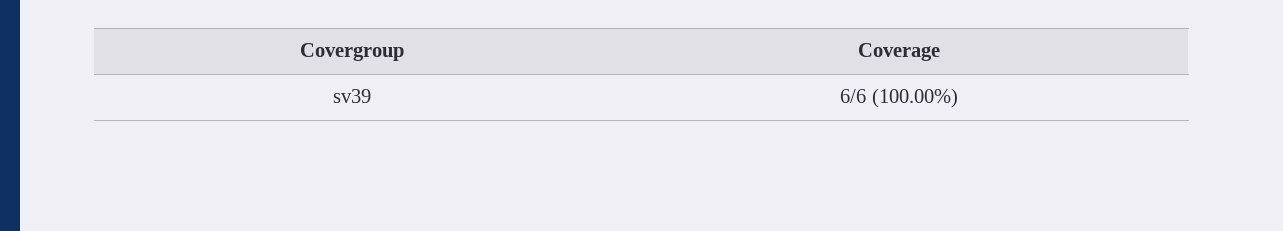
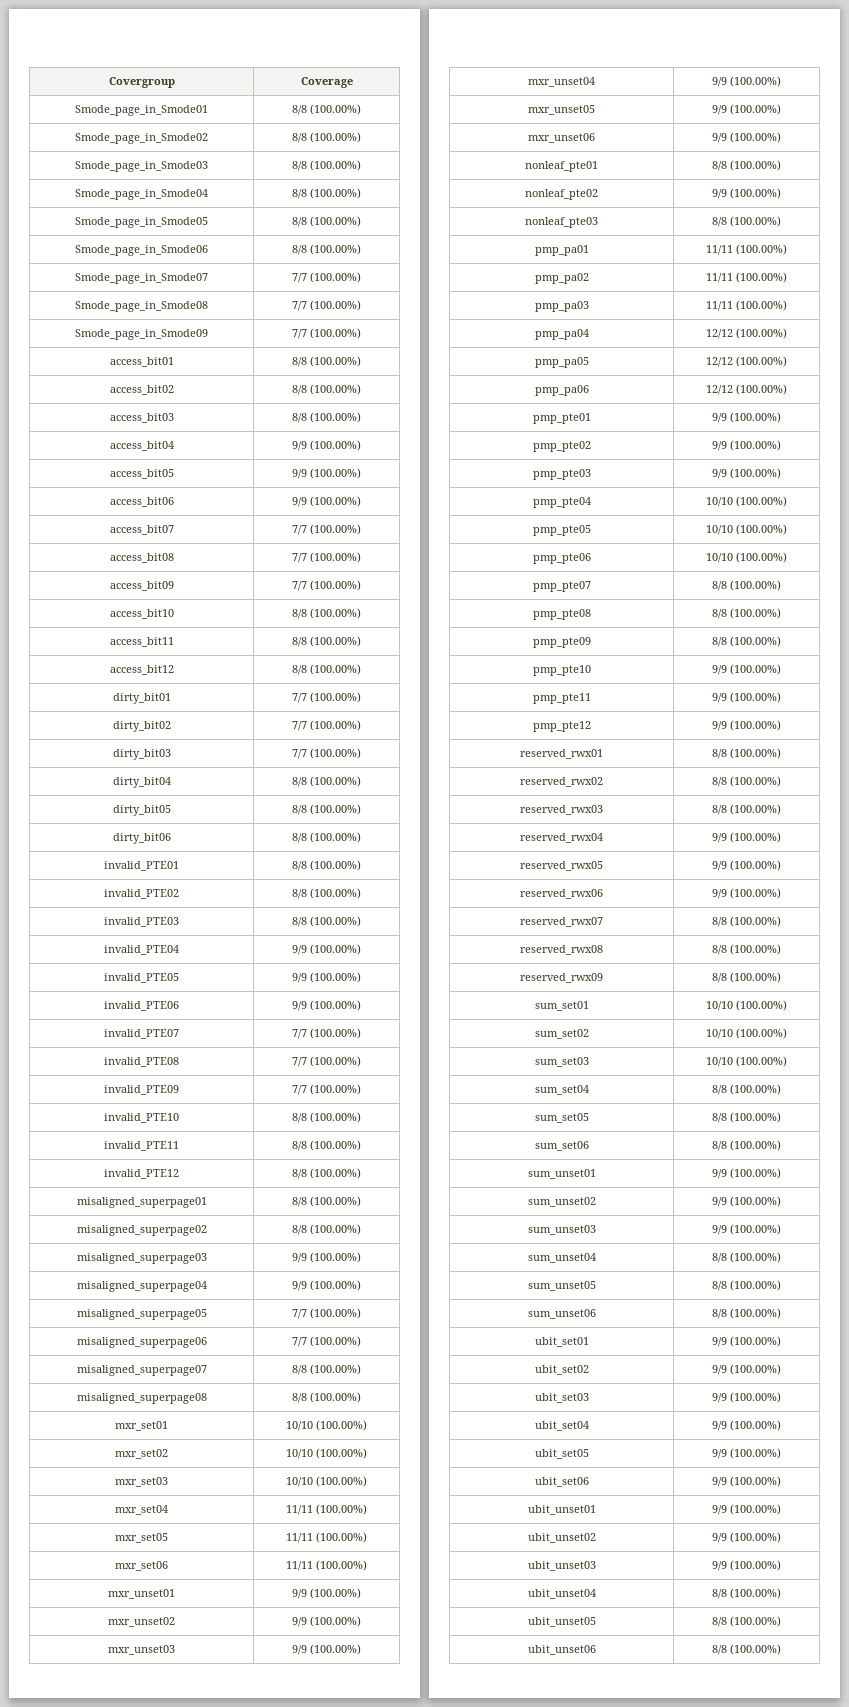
[333,89,371,103] [840,88,958,108] sv39 | 6/6 (100.00%) -> [75,105,208,116] [292,104,361,115] [75,133,208,144] [292,132,361,143] [75,161,208,172] [292,160,361,171] [75,189,208,200] [292,188,361,199] [75,217,208,228] [292,216,361,227] [75,245,208,256] [292,244,361,255] [75,273,208,284] [292,272,361,283] [75,301,208,312] [292,300,361,311] [75,329,208,340] [292,328,361,339] [109,357,174,367] [292,356,361,367] [109,385,174,395] [292,384,361,395] [109,413,174,423] [292,412,361,423] [109,441,174,451] [292,440,361,451] [109,469,174,479] [292,468,361,479] [109,497,174,507] [292,496,361,507] [109,525,174,535] [292,524,361,535] [109,553,174,563] [292,552,361,563] [109,581,174,591] [292,580,361,591] [109,609,174,619] [292,608,361,619] [109,637,174,647] [292,636,361,647] [109,665,174,675] [292,664,361,675] [112,693,171,704] [292,692,361,703] [112,721,171,732] [292,720,361,731] [112,749,171,760] [292,748,361,759] [112,777,171,788] [292,776,361,787] [112,805,171,816] [292,804,361,815] [112,833,171,844] [292,832,361,843] [104,861,179,871] [292,860,361,871] [104,889,179,899] [292,888,361,899] [104,917,179,927] [292,916,361,927] [104,945,179,955] [292,944,361,955] [104,973,179,983] [292,972,361,983] [104,1001,179,1011] [292,1000,361,1011] [104,1029,179,1039] [292,1028,361,1039] [104,1057,179,1067] [292,1056,361,1067] [104,1085,179,1095] [292,1084,361,1095] [104,1113,179,1123] [292,1112,361,1123] [104,1141,179,1151] [292,1140,361,1151] [104,1169,179,1179] [292,1168,361,1179] [76,1197,207,1208] [292,1196,361,1207] [76,1225,207,1236] [292,1224,361,1235] [76,1253,207,1264] [292,1252,361,1263] [76,1281,207,1292] [292,1280,361,1291] [76,1309,207,1320] [292,1308,361,1319] [76,1337,207,1348] [292,1336,361,1347] [76,1365,207,1376] [292,1364,361,1375] [76,1393,207,1404] [292,1392,361,1403] [115,1421,168,1431] [286,1420,367,1431] [115,1449,168,1459] [286,1448,367,1459] [115,1477,168,1487] [286,1476,367,1487] [115,1505,168,1515] [286,1504,367,1515] [115,1533,168,1543] [286,1532,367,1543] [115,1561,168,1571] [286,1560,367,1571] [108,1589,175,1599] [292,1588,361,1599] [108,1617,175,1627] [292,1616,361,1627] [108,1645,175,1655] [292,1644,361,1655] [528,77,595,87] [712,76,781,87] [528,105,595,115] [712,104,781,115] [528,133,595,143] [712,132,781,143] [525,161,598,172] [712,160,781,171] [525,189,598,200] [712,188,781,199] [525,217,598,228] [712,216,781,227] [534,245,589,256] [706,244,787,255] [534,273,589,284] [706,272,787,283] [534,301,589,312] [706,300,787,311] [534,329,589,340] [706,328,787,339] [534,357,589,368] [706,356,787,367] [534,385,589,396] [706,384,787,395] [532,413,591,424] [712,412,781,423] [532,441,591,452] [712,440,781,451] [532,469,591,480] [712,468,781,479] [532,497,591,508] [706,496,787,507] [532,525,591,536] [706,524,787,535] [532,553,591,564] [706,552,787,563] [532,581,591,592] [712,580,781,591] [532,609,591,620] [712,608,781,619] [532,637,591,648] [712,636,781,647] [532,665,591,676] [712,664,781,675] [532,693,591,704] [712,692,781,703] [532,721,591,732] [712,720,781,731] [520,749,603,759] [712,748,781,759] [520,777,603,787] [712,776,781,787] [520,805,603,815] [712,804,781,815] [520,833,603,843] [712,832,781,843] [520,861,603,871] [712,860,781,871] [520,889,603,899] [712,888,781,899] [520,917,603,927] [712,916,781,927] [520,945,603,955] [712,944,781,955] [520,973,603,983] [712,972,781,983] [534,1001,589,1011] [706,1000,787,1011] [534,1029,589,1039] [706,1028,787,1039] [534,1057,589,1067] [706,1056,787,1067] [534,1085,589,1095] [712,1084,781,1095] [534,1113,589,1123] [712,1112,781,1123] [534,1141,589,1151] [712,1140,781,1151] [527,1169,596,1179] [712,1168,781,1179] [527,1197,596,1207] [712,1196,781,1207] [527,1225,596,1235] [712,1224,781,1235] [527,1253,596,1263] [712,1252,781,1263] [527,1281,596,1291] [712,1280,781,1291] [527,1309,596,1319] [712,1308,781,1319] [534,1337,589,1347] [712,1336,781,1347] [534,1365,589,1375] [712,1364,781,1375] [534,1393,589,1403] [712,1392,781,1403] [534,1421,589,1431] [712,1420,781,1431] [534,1449,589,1459] [712,1448,781,1459] [534,1477,589,1487] [712,1476,781,1487] [527,1505,596,1515] [712,1504,781,1515] [527,1533,596,1543] [712,1532,781,1543] [527,1561,596,1571] [712,1560,781,1571] [527,1589,596,1599] [712,1588,781,1599] [527,1617,596,1627] [712,1616,781,1627] [527,1645,596,1655] [712,1644,781,1655] Smode_page_in_Smode01 | 8/8 (100.00%) // Smode_page_in_Smode02 | 8/8 (100.00%) // Smode_page_in_Smode03 | 8/8 (100.00%) // Smode_page_in_Smode04 | 8/8 (100.00%) // Smode_page_in_Smode05 | 8/8 (100.00%) // Smode_page_in_Smode06 | 8/8 (100.00%) // Smode_page_in_Smode07 | 7/7 (100.00%) // Smode_page_in_Smode08 | 7/7 (100.00%) // Smode_page_in_Smode09 | 7/7 (100.00%) // access_bit01 | 8/8 (100.00%) // access_bit02 | 8/8 (100.00%) // access_bit03 | 8/8 (100.00%) // access_bit04 | 9/9 (100.00%) // access_bit05 | 9/9 (100.00%) // access_bit06 | 9/9 (100.00%) // access_bit07 | 7/7 (100.00%) // access_bit08 | 7/7 (100.00%) // access_bit09 | 7/7 (100.00%) // access_bit10 | 8/8 (100.00%) // access_bit11 | 8/8 (100.00%) // access_bit12 | 8/8 (100.00%) // dirty_bit01 | 7/7 (100.00%) // dirty_bit02 | 7/7 (100.00%) // dirty_bit03 | 7/7 (100.00%) // dirty_bit04 | 8/8 (100.00%) // dirty_bit05 | 8/8 (100.00%) // dirty_bit06 | 8/8 (100.00%) // invalid_PTE01 | 8/8 (100.00%) // invalid_PTE02 | 8/8 (100.00%) // invalid_PTE03 | 8/8 (100.00%) // invalid_PTE04 | 9/9 (100.00%) // invalid_PTE05 | 9/9 (100.00%) // invalid_PTE06 | 9/9 (100.00%) // invalid_PTE07 | 7/7 (100.00%) // invalid_PTE08 | 7/7 (100.00%) // invalid_PTE09 | 7/7 (100.00%) // invalid_PTE10 | 8/8 (100.00%) // invalid_PTE11 | 8/8 (100.00%) // invalid_PTE12 | 8/8 (100.00%) // misaligned_superpage01 | 8/8 (100.00%) // misaligned_superpage02 | 8/8 (100.00%) // misaligned_superpage03 | 9/9 (100.00%) // misaligned_superpage04 | 9/9 (100.00%) // misaligned_superpage05 | 7/7 (100.00%) // misaligned_superpage06 | 7/7 (100.00%) // misaligned_superpage07 | 8/8 (100.00%) // misaligned_superpage08 | 8/8 (100.00%) // mxr_set01 | 10/10 (100.00%) // mxr_set02 | 10/10 (100.00%) // mxr_set03 | 10/10 (100.00%) // mxr_set04 | 11/11 (100.00%) // mxr_set05 | 11/11 (100.00%) // mxr_set06 | 11/11 (100.00%) // mxr_unset01 | 9/9 (100.00%) // mxr_unset02 | 9/9 (100.00%) // mxr_unset03 | 9/9 (100.00%) // mxr_unset04 | 9/9 (100.00%) // mxr_unset05 | 9/9 (100.00%) // mxr_unset06 | 9/9 (100.00%) // nonleaf_pte01 | 8/8 (100.00%) // nonleaf_pte02 | 9/9 (100.00%) // nonleaf_pte03 | 8/8 (100.00%) // pmp_pa01 | 11/11 (100.00%) // pmp_pa02 | 11/11 (100.00%) // pmp_pa03 | 11/11 (100.00%) // pmp_pa04 | 12/12 (100.00%) // pmp_pa05 | 12/12 (100.00%) // pmp_pa06 | 12/12 (100.00%) // pmp_pte01 | 9/9 (100.00%) // pmp_pte02 | 9/9 (100.00%) // pmp_pte03 | 9/9 (100.00%) // pmp_pte04 | 10/10 (100.00%) // pmp_pte05 | 10/10 (100.00%) // pmp_pte06 | 10/10 (100.00%) // pmp_pte07 | 8/8 (100.00%) // pmp_pte08 | 8/8 (100.00%) // pmp_pte09 | 8/8 (100.00%) // pmp_pte10 | 9/9 (100.00%) // pmp_pte11 | 9/9 (100.00%) // pmp_pte12 | 9/9 (100.00%) // reserved_rwx01 | 8/8 (100.00%) // reserved_rwx02 | 8/8 (100.00%) // reserved_rwx03 | 8/8 (100.00%) // reserved_rwx04 | 9/9 (100.00%) // reserved_rwx05 | 9/9 (100.00%) // reserved_rwx06 | 9/9 (100.00%) // reserved_rwx07 | 8/8 (100.00%) // reserved_rwx08 | 8/8 (100.00%) // reserved_rwx09 | 8/8 (100.00%) // sum_set01 | 10/10 (100.00%) // sum_set02 | 10/10 (100.00%) // sum_set03 | 10/10 (100.00%) // sum_set04 | 8/8 (100.00%) // sum_set05 | 8/8 (100.00%) // sum_set06 | 8/8 (100.00%) // sum_unset01 | 9/9 (100.00%) // sum_unset02 | 9/9 (100.00%) // sum_unset03 | 9/9 (100.00%) // sum_unset04 | 8/8 (100.00%) // sum_unset05 | 8/8 (100.00%) // sum_unset06 | 8/8 (100.00%) // ubit_set01 | 9/9 (100.00%) // ubit_set02 | 9/9 (100.00%) // ubit_set03 | 9/9 (100.00%) // ubit_set04 | 9/9 (100.00%) // ubit_set05 | 9/9 (100.00%) // ubit_set06 | 9/9 (100.00%) // ubit_unset01 | 9/9 (100.00%) // ubit_unset02 | 9/9 (100.00%) // ubit_unset03 | 9/9 (100.00%) // ubit_unset04 | 8/8 (100.00%) // ubit_unset05 | 8/8 (100.00%) // ubit_unset06 | 8/8 (100.00%)

